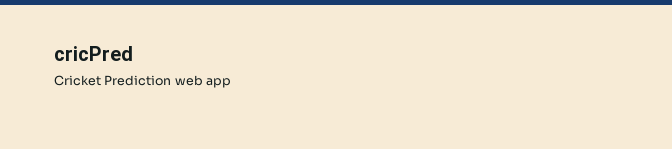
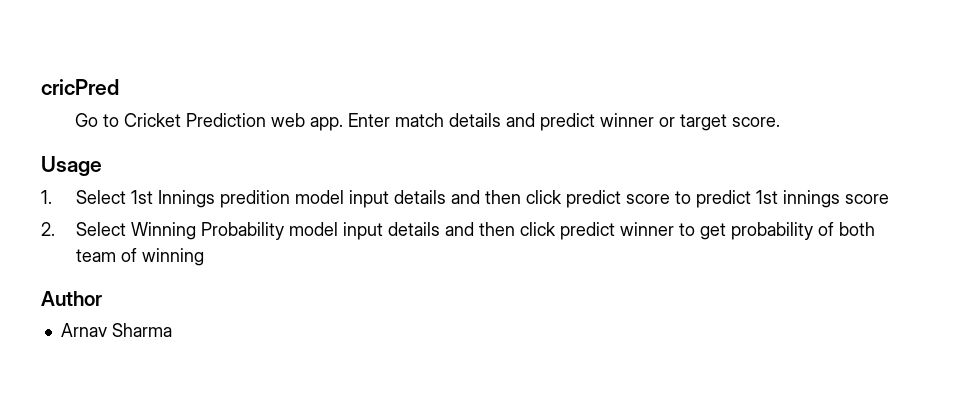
(133, 53) none -> [74,113,119,127] Go to
[206,78,232,88] app -> [309,113,780,131] [41,156,102,176] [41,190,889,208] [41,222,875,240] [75,248,204,266] [41,291,102,306] [60,323,172,337] app. Enter match details and predict winner or target score. // Usage // 1. Select 1st Innings predition model input details and then click predict score to predict 1st innings score // 2. Select Winning Probability model input details and then click predict winner to get probability of both team of winning // Author // Arnav Sharma

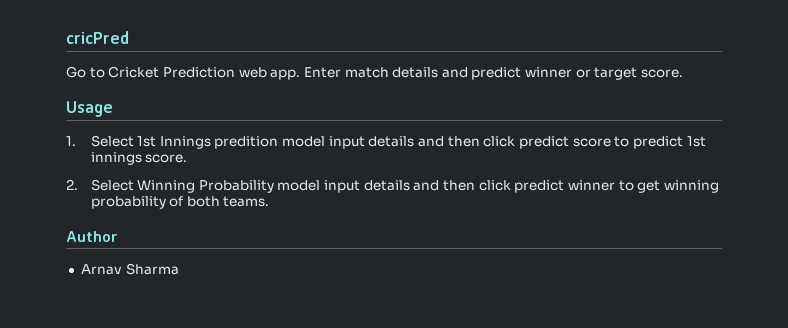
[844,194,889,204] score -> [145,154,188,163] score.
(726, 231) none -> [663,180,719,193] winning
[75,248,204,266] team of winning -> [223,196,270,207] teams.

